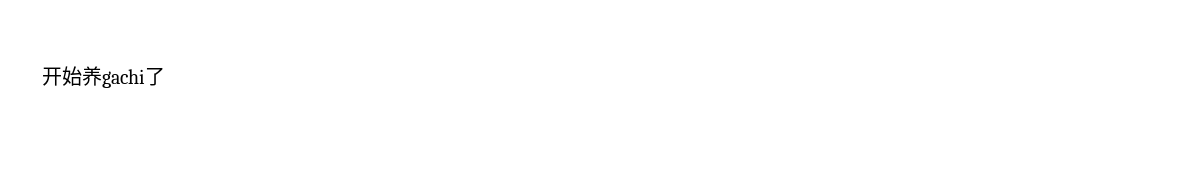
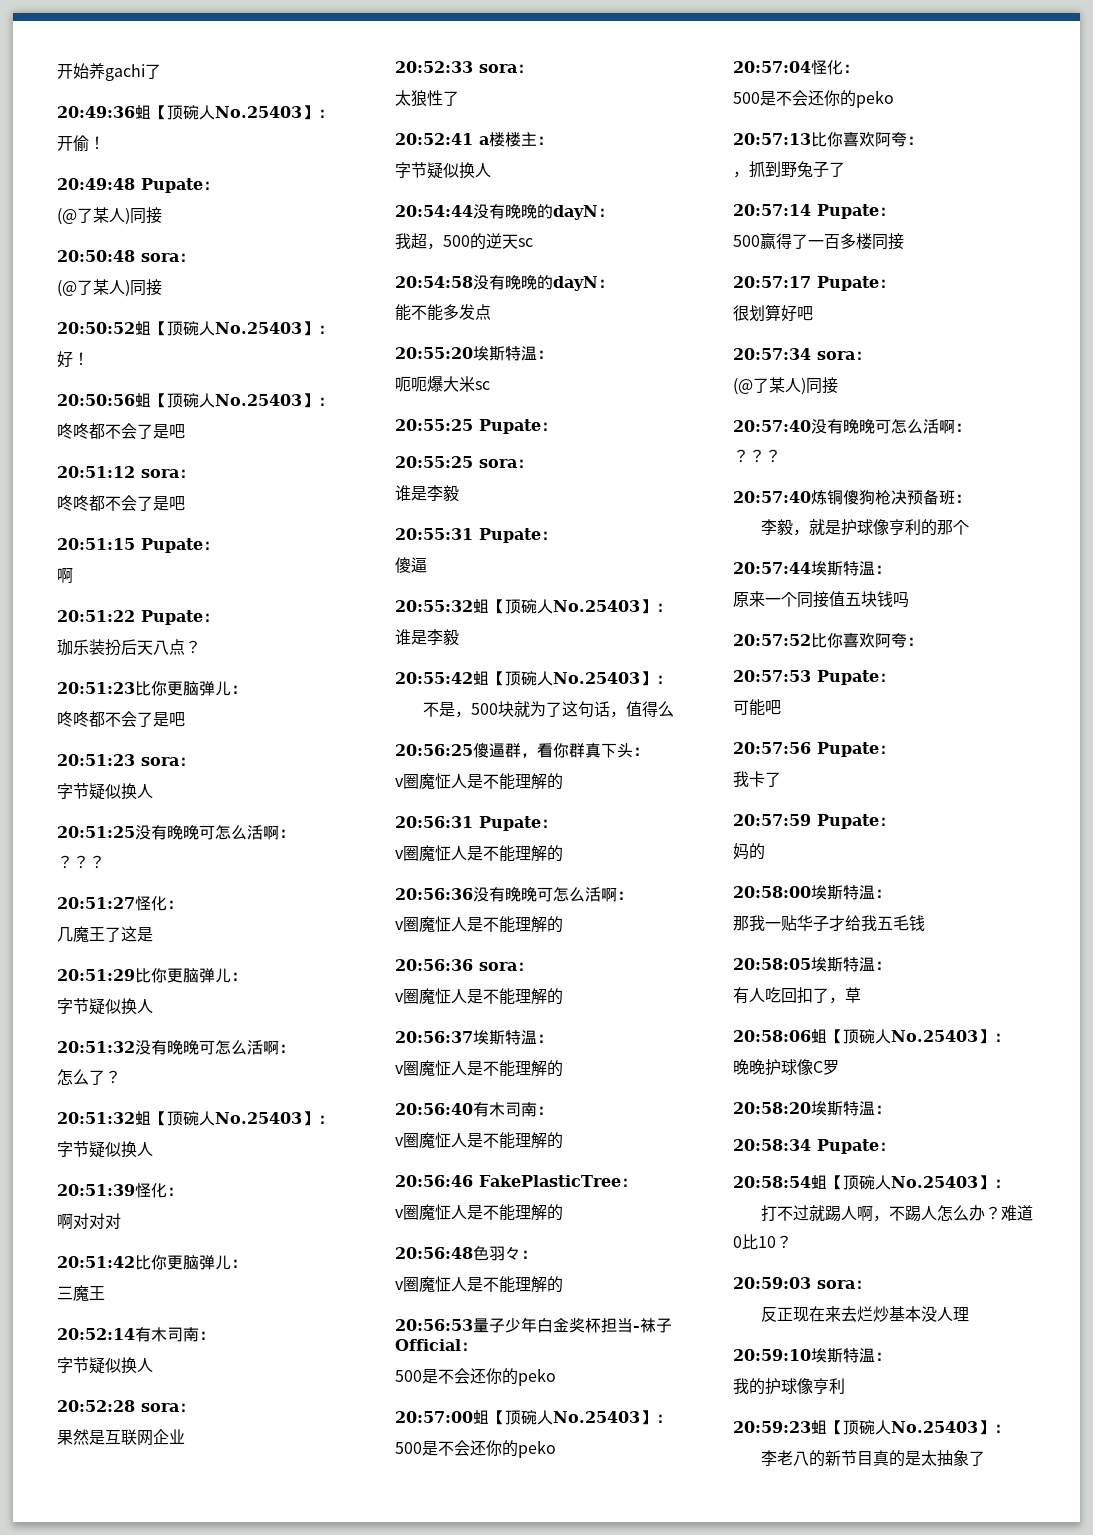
(165, 76) none -> [57,105,334,120] [57,135,105,152] [57,178,219,193] [57,207,162,225] [57,250,195,262] [57,279,162,297] [57,321,334,336] [57,351,89,368] [57,393,334,408] [57,423,185,439] [57,466,195,478] [57,495,185,511] [57,538,219,553] [57,567,73,583] [57,610,219,625] [57,639,201,656] [57,681,247,696] [57,711,185,727] [57,754,195,766] [57,783,153,800] [57,824,295,840] [57,855,105,869] [57,896,183,911] [57,926,153,942] [57,968,247,983] [57,998,153,1015] [57,1039,295,1055] [57,1069,121,1085] [57,1111,334,1126] [57,1141,153,1158] [57,1183,183,1198] [57,1213,121,1229] [57,1255,247,1270] [57,1285,105,1301] [57,1327,215,1342] [57,1357,153,1374] [57,1400,195,1412] [57,1429,185,1446] [395,61,533,73] [395,90,459,107] [395,132,553,147] [395,162,491,179] [395,203,614,220] [395,233,533,250] [395,274,614,291] [395,304,491,321] [395,346,553,361] [395,376,490,392] [395,419,557,434] [395,456,533,468] [395,485,459,502] [395,528,557,543] [395,557,427,573] [395,599,672,614] [395,629,459,646] [395,671,672,686] [422,701,674,718] [395,743,649,758] [395,773,563,790] [395,816,557,831] [395,845,563,862] [395,886,633,902] [395,916,563,933] [395,959,533,971] [395,988,563,1005] [395,1030,553,1045] [395,1060,563,1077] [395,1102,553,1117] [395,1132,563,1149] [395,1175,637,1187] [395,1204,563,1221] [395,1246,537,1261] [395,1276,563,1293] [395,1317,672,1333] [395,1339,477,1351] [395,1368,556,1386] [395,1410,672,1425] [395,1440,556,1458] [733,60,859,75] [733,90,894,108] [733,131,923,147] [733,161,845,178] [733,204,895,219] [733,233,904,250] [733,276,895,291] [733,304,813,322] [733,348,871,360] [733,377,838,395] [733,418,971,434] [733,449,781,463] [733,489,971,505] [760,519,969,536] [733,561,891,576] [733,591,909,608] [733,632,923,648] [733,670,895,685] [733,699,781,716] [733,742,895,757] [733,771,781,787] [733,814,895,829] [733,843,765,860] [733,885,891,900] [733,915,925,932] [733,957,891,972] [733,987,861,1004] [733,1029,1010,1044] [733,1059,839,1076] [733,1101,891,1116] [733,1139,895,1154] [733,1175,1010,1190] [760,1205,1033,1222] [733,1234,792,1250] [733,1277,871,1289] [760,1306,969,1322] [733,1348,891,1363] [733,1378,845,1395] [733,1420,1010,1435] [760,1450,985,1467] // 20:49:36蛆【顶碗人No.25403】： // 开偷！ // 20:49:48 Pupate： // (@了某人)同接 // 20:50:48 sora： // (@了某人)同接 // 20:50:52蛆【顶碗人No.25403】： // 好！ // 20:50:56蛆【顶碗人No.25403】： // 咚咚都不会了是吧 // 20:51:12 sora： // 咚咚都不会了是吧 // 20:51:15 Pupate： // 啊 // 20:51:22 Pupate： // 珈乐装扮后天八点？ // 20:51:23比你更脑弹儿： // 咚咚都不会了是吧 // 20:51:23 sora： // 字节疑似换人 // 20:51:25没有晚晚可怎么活啊： // ？？？ // 20:51:27怪化： // 几魔王了这是 // 20:51:29比你更脑弹儿： // 字节疑似换人 // 20:51:32没有晚晚可怎么活啊： // 怎么了？ // 20:51:32蛆【顶碗人No.25403】： // 字节疑似换人 // 20:51:39怪化： // 啊对对对 // 20:51:42比你更脑弹儿： // 三魔王 // 20:52:14有木司南： // 字节疑似换人 // 20:52:28 sora： // 果然是互联网企业 // 20:52:33 sora： // 太狼性了 // 20:52:41 a楼楼主： // 字节疑似换人 // 20:54:44没有晚晚的dayN： // 我超，500的逆天sc // 20:54:58没有晚晚的dayN： // 能不能多发点 // 20:55:20埃斯特温： // 呃呃爆大米sc // 20:55:25 Pupate： // 20:55:25 sora： // 谁是李毅 // 20:55:31 Pupate： // 傻逼 // 20:55:32蛆【顶碗人No.25403】： // 谁是李毅 // 20:55:42蛆【顶碗人No.25403】： // 不是，500块就为了这句话，值得么 // 20:56:25傻逼群，看你群真下头： // v圈魔怔人是不能理解的 // 20:56:31 Pupate： // v圈魔怔人是不能理解的 // 20:56:36没有晚晚可怎么活啊： // v圈魔怔人是不能理解的 // 20:56:36 sora： // v圈魔怔人是不能理解的 // 20:56:37埃斯特温： // v圈魔怔人是不能理解的 // 20:56:40有木司南： // v圈魔怔人是不能理解的 // 20:56:46 FakePlasticTree： // v圈魔怔人是不能理解的 // 20:56:48色羽々： // v圈魔怔人是不能理解的 // 20:56:53量子少年白金奖杯担当-袜子Official： // 500是不会还你的peko // 20:57:00蛆【顶碗人No.25403】： // 500是不会还你的peko // 20:57:04怪化： // 500是不会还你的peko // 20:57:13比你喜欢阿夸： // ，抓到野兔子了 // 20:57:14 Pupate： // 500赢得了一百多楼同接 // 20:57:17 Pupate： // 很划算好吧 // 20:57:34 sora： // (@了某人)同接 // 20:57:40没有晚晚可怎么活啊： // ？？？ // 20:57:40炼铜傻狗枪决预备班： // 李毅，就是护球像亨利的那个 // 20:57:44埃斯特温： // 原来一个同接值五块钱吗 // 20:57:52比你喜欢阿夸： // 20:57:53 Pupate： // 可能吧 // 20:57:56 Pupate： // 我卡了 // 20:57:59 Pupate： // 妈的 // 20:58:00埃斯特温： // 那我一贴华子才给我五毛钱 // 20:58:05埃斯特温： // 有人吃回扣了，草 // 20:58:06蛆【顶碗人No.25403】： // 晚晚护球像C罗 // 20:58:20埃斯特温： // 20:58:34 Pupate： // 20:58:54蛆【顶碗人No.25403】： // 打不过就踢人啊，不踢人怎么办？难道0比10？ // 20:59:03 sora： // 反正现在来去烂炒基本没人理 // 20:59:10埃斯特温： // 我的护球像亨利 // 20:59:23蛆【顶碗人No.25403】： // 李老八的新节目真的是太抽象了

